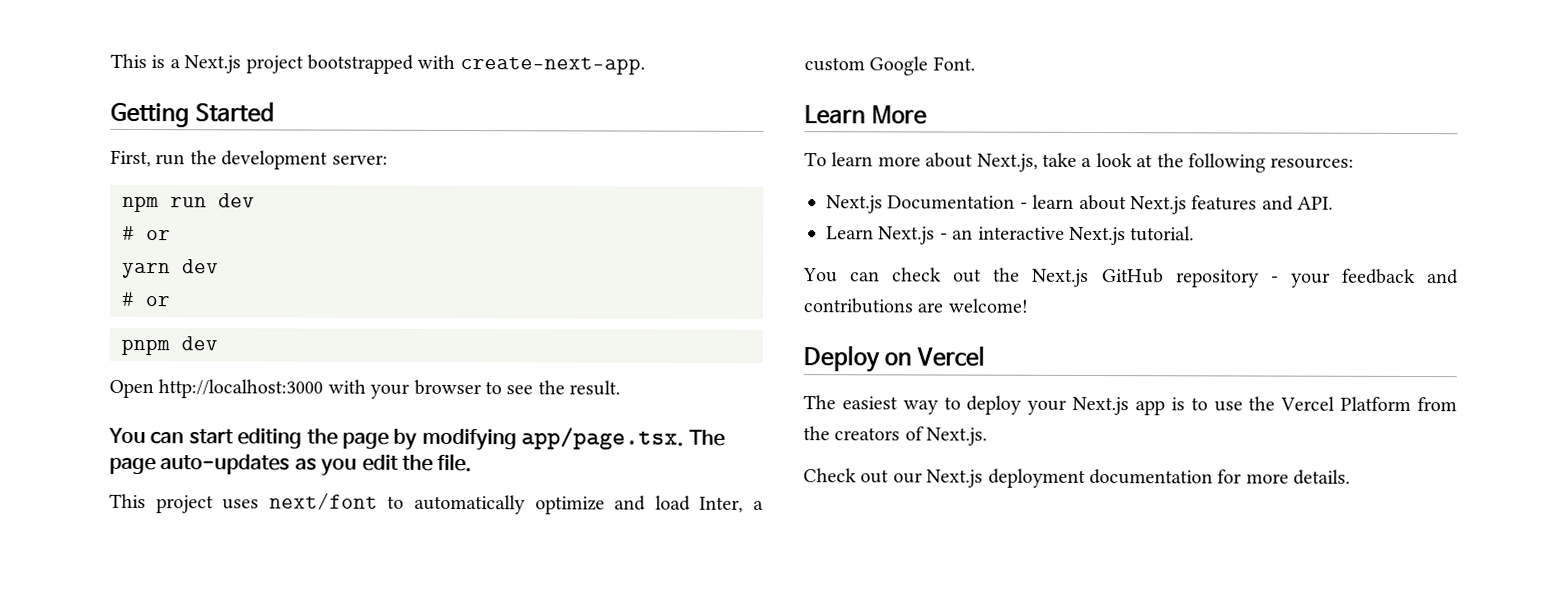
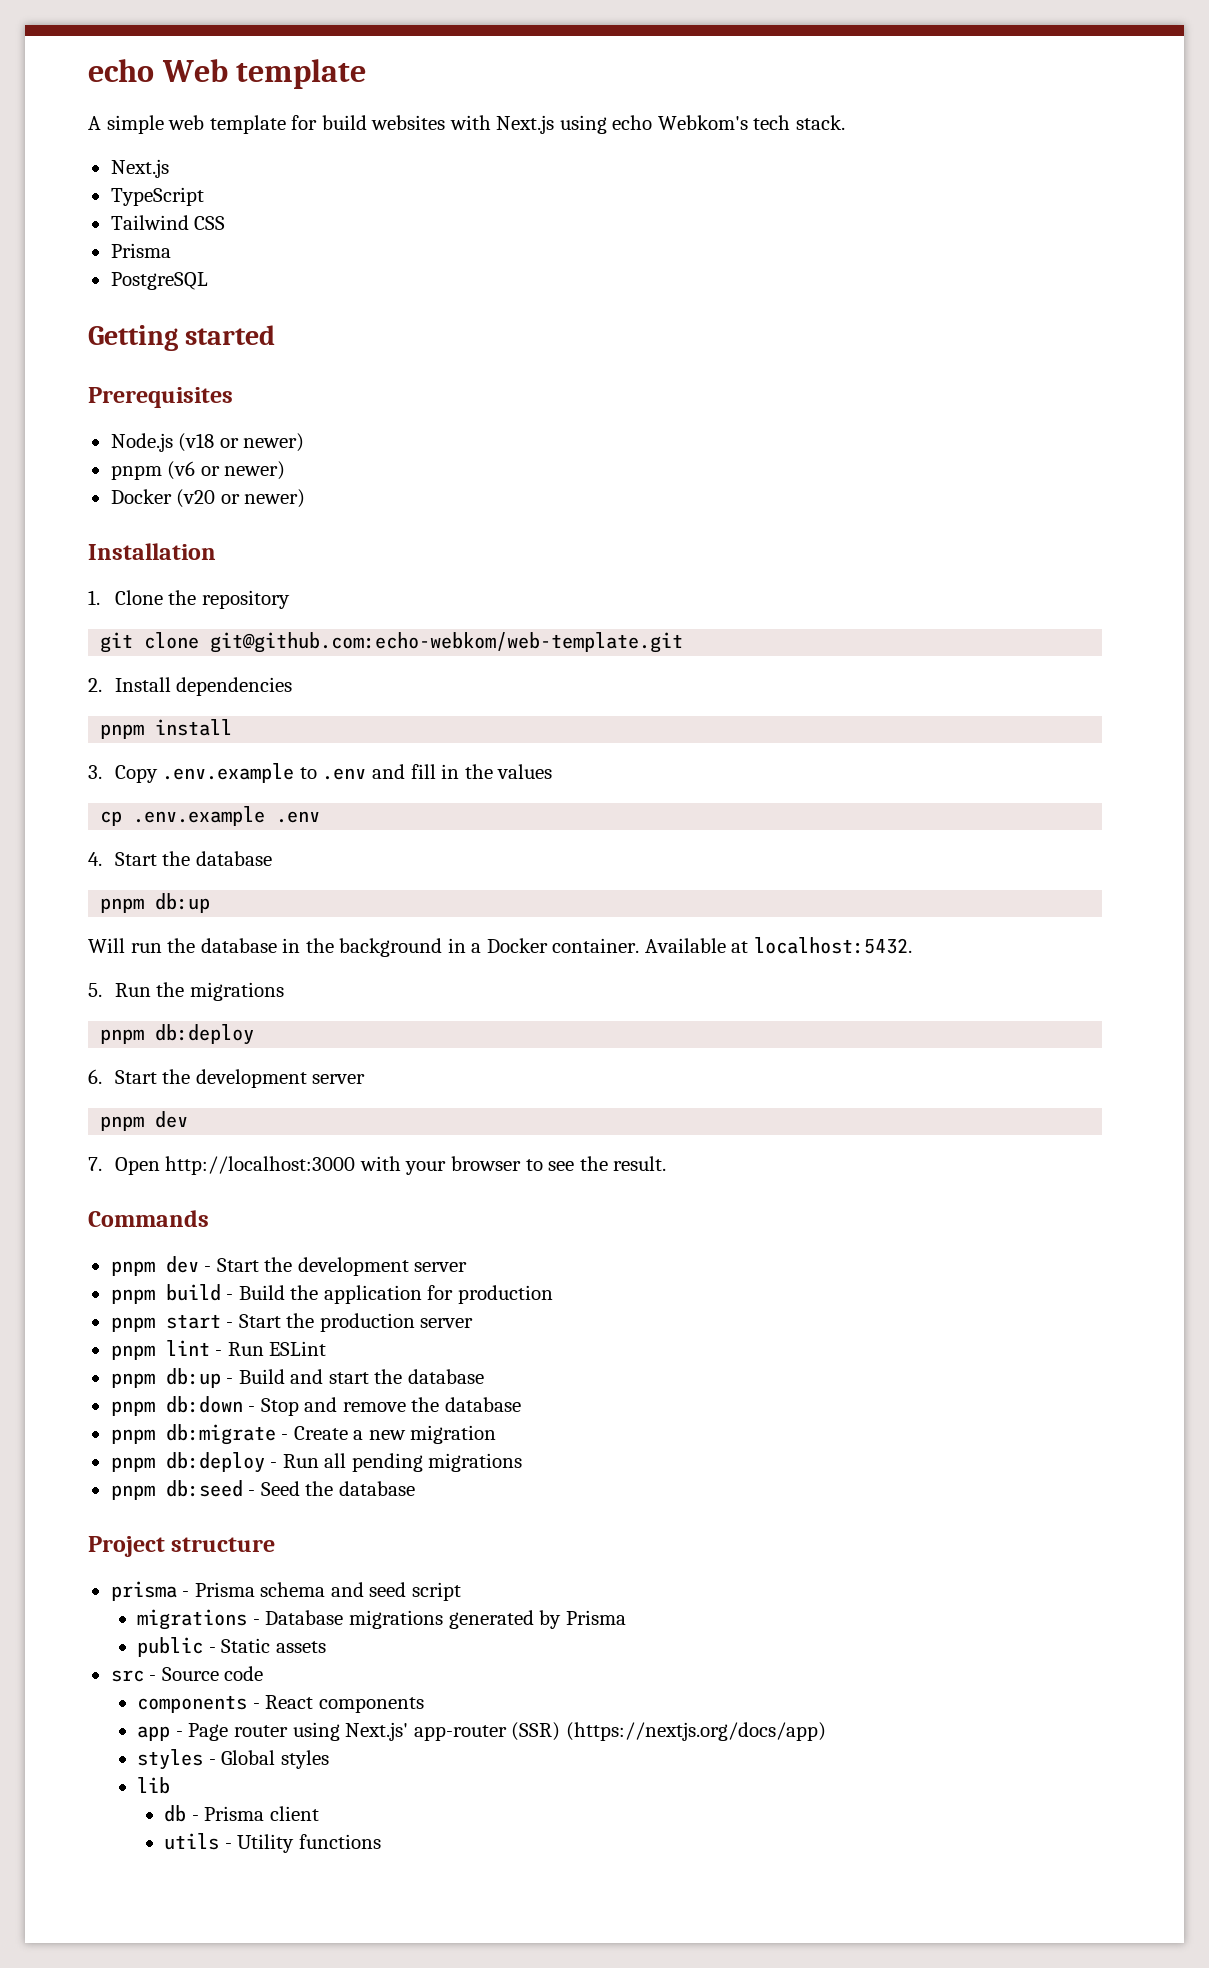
[110,53,645,75] [110,102,276,128] [110,149,388,170] [122,193,255,213] [122,225,171,241] [122,259,219,279] [121,291,170,307] This is a Next.js project bootstrapped with create-next-app. // Getting Started // First, run the development server: // npm run dev // # or // yarn dev // # or -> [88,59,367,89] [88,115,845,134] [110,159,169,178] [110,187,204,206] [110,215,226,230] [110,243,171,258] [110,272,208,290] [88,325,276,351] [88,387,233,408] [110,433,305,452] [110,461,286,480] [110,489,306,508] [88,543,216,560] [88,590,290,609] [100,632,684,653] [88,677,293,696] [100,719,233,739] [88,763,553,783] [100,806,321,826] [88,851,272,866] [100,893,211,913] [88,937,912,957] [88,982,284,1001] [100,1024,255,1045] [88,1069,366,1088] echo Web template // A simple web template for build websites with Next.js using echo Webkom's tech stack. // Next.js // TypeScript // Tailwind CSS // Prisma // PostgreSQL // Getting started // Prerequisites // Node.js (v18 or newer) // pnpm (v6 or newer) // Docker (v20 or newer) // Installation // 1. Clone the repository // git clone git@github.com:echo-webkom/web-template.git // 2. Install dependencies // pnpm install // 3. Copy .env.example to .env and fill in the values // cp .env.example .env // 4. Start the database // pnpm db:up // Will run the database in the background in a Docker container. Available at localhost:5432. // 5. Run the migrations // pnpm db:deploy // 6. Start the development server
(218, 343) none -> [88,1157,102,1171] 7.
[108,427,725,451] [109,453,473,476] [109,492,765,515] [804,56,975,76] [804,105,928,125] [804,152,1355,173] [826,194,1334,215] [826,226,1195,246] [803,267,1460,288] [803,298,1028,314] [803,345,986,373] [803,395,1457,416] [803,426,988,446] [803,468,1351,488] You can start editing the page by modifying app/page.tsx. The page auto-updates as you edit the file. // This project uses next/font to automatically optimize and load Inter, a custom Google Font. // Learn More // To learn more about Next.js, take a look at the following resources: // Next.js Documentation - learn about Next.js features and API. // Learn Next.js - an interactive Next.js tutorial. // You can check out the Next.js GitHub repository - your feedback and contributions are welcome! // Deploy on Vercel // The easiest way to deploy your Next.js app is to use the Vercel Platform from the creators of Next.js. // Check out our Next.js deployment documentation for more details. -> [88,1210,209,1227] [110,1256,468,1276] [110,1284,553,1304] [110,1313,474,1332] [110,1340,327,1360] [110,1368,484,1388] [110,1396,521,1416] [110,1424,497,1445] [110,1452,523,1473] [110,1480,415,1500] [88,1536,276,1557] [110,1581,461,1601] [137,1609,626,1630] [137,1637,326,1657] [110,1666,264,1682] [137,1695,424,1713] [137,1722,826,1741] [137,1749,329,1770] [137,1777,171,1794] [164,1805,319,1822] [164,1833,381,1853] Commands // pnpm dev - Start the development server // pnpm build - Build the application for production // pnpm start - Start the production server // pnpm lint - Run ESLint // pnpm db:up - Build and start the database // pnpm db:down - Stop and remove the database // pnpm db:migrate - Create a new migration // pnpm db:deploy - Run all pending migrations // pnpm db:seed - Seed the database // Project structure // prisma - Prisma schema and seed script // migrations - Database migrations generated by Prisma // public - Static assets // src - Source code // components - React components // app - Page router using Next.js' app-router (SSR) (https://nextjs.org/docs/app) // styles - Global styles // lib // db - Prisma client // utils - Utility functions

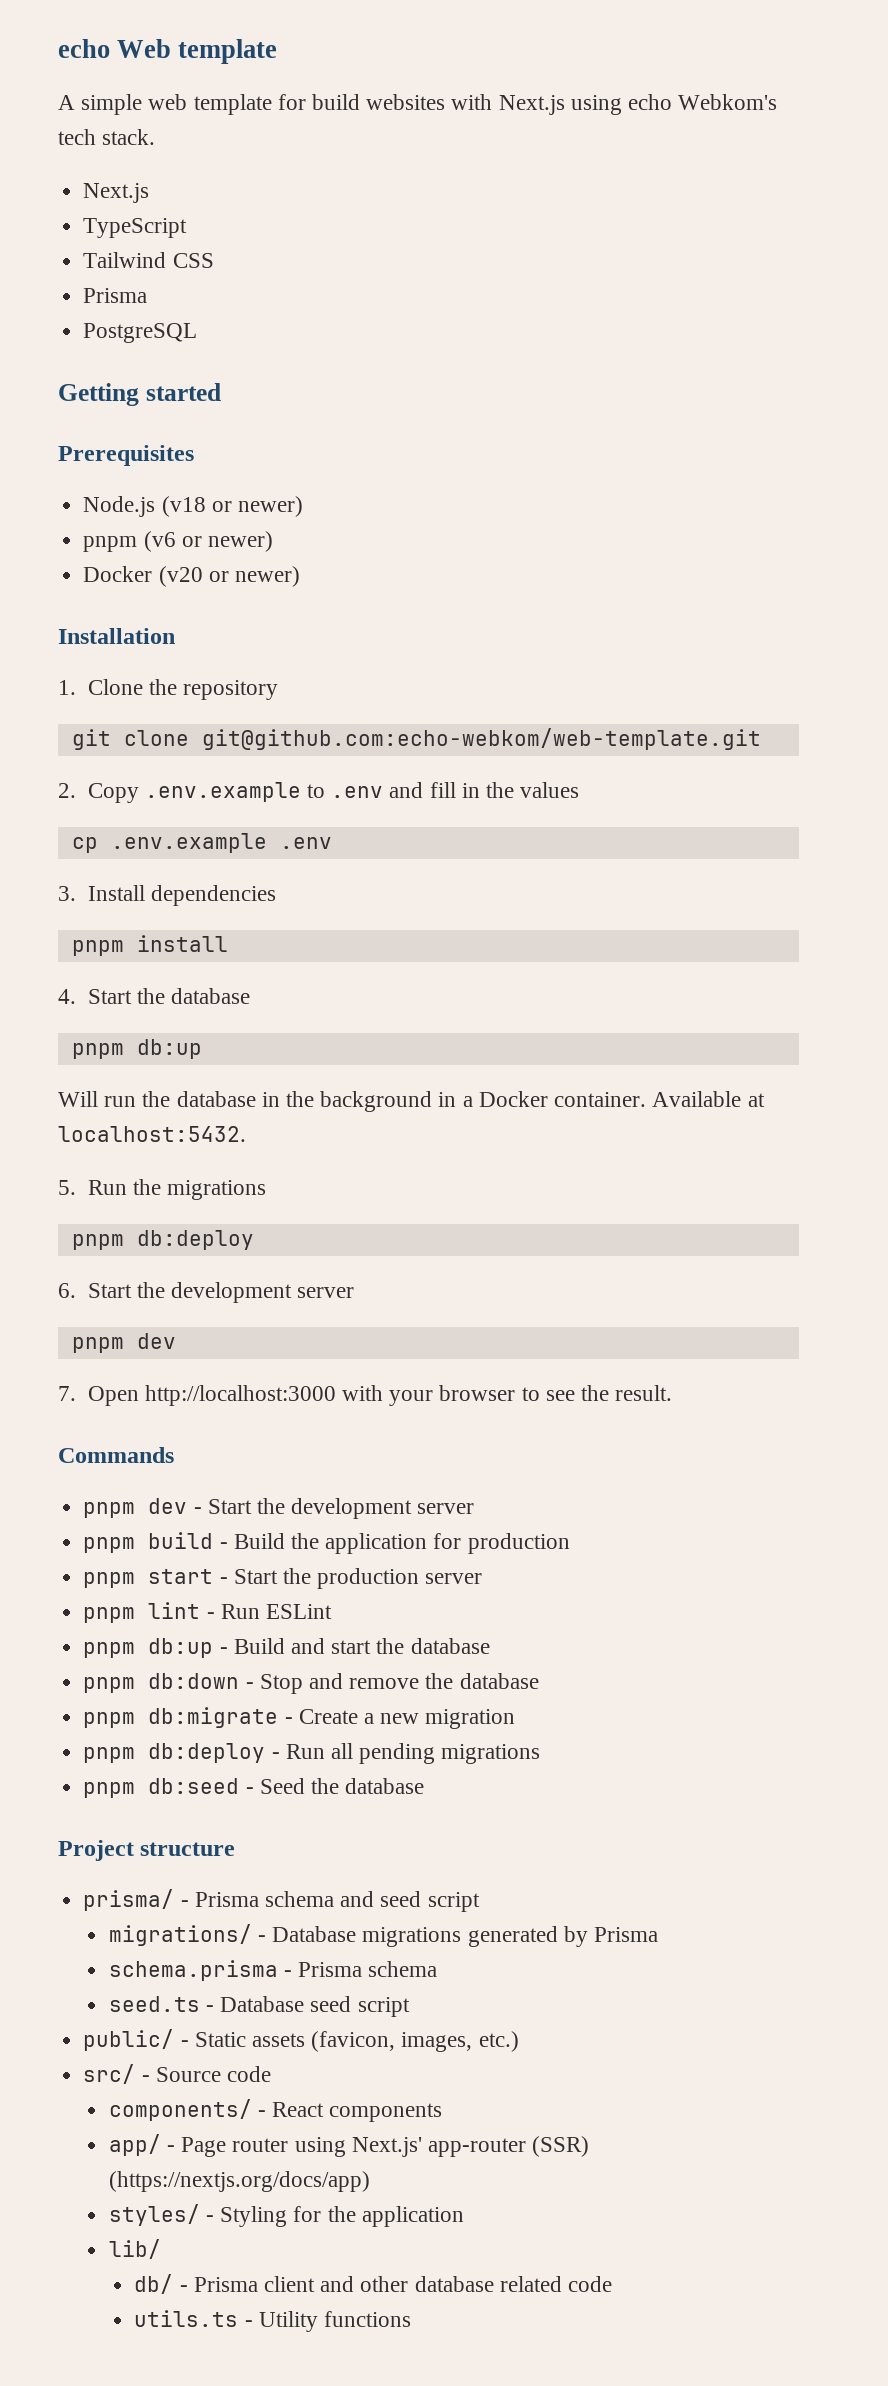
[114,677,293,696] [100,719,233,739] [88,765,102,779] Install dependencies // pnpm install // 3. -> (76, 790) none
(321, 817) none -> [58,885,276,906] [71,935,228,956] // 3. Install dependencies // pnpm install
[110,1581,177,1601] prisma -> [83,1889,175,1911] prisma/
[137,1609,248,1630] migrations -> [108,1924,252,1946] migrations/
[137,1637,204,1657] public -> [108,1960,438,1981] [108,1996,410,2017] [83,2029,175,2051] schema.prisma - Prisma schema // seed.ts - Database seed script // public/
[110,1670,144,1682] // src -> [311,2031,519,2052] [83,2064,136,2084] (favicon, images, etc.) // src/
[137,1695,248,1713] components -> [108,2099,252,2121] components/
[137,1726,171,1741] app -> [108,2134,161,2156] app/
[137,1749,329,1770] [137,1777,171,1794] [164,1805,319,1822] [164,1833,220,1850] styles - Global styles // lib // db - Prisma client // utils -> [108,2204,464,2227] [108,2239,161,2259] [134,2274,612,2294] [134,2310,239,2327] styles/ - Styling for the application // lib/ // db/ - Prisma client and other database related code // utils.ts

